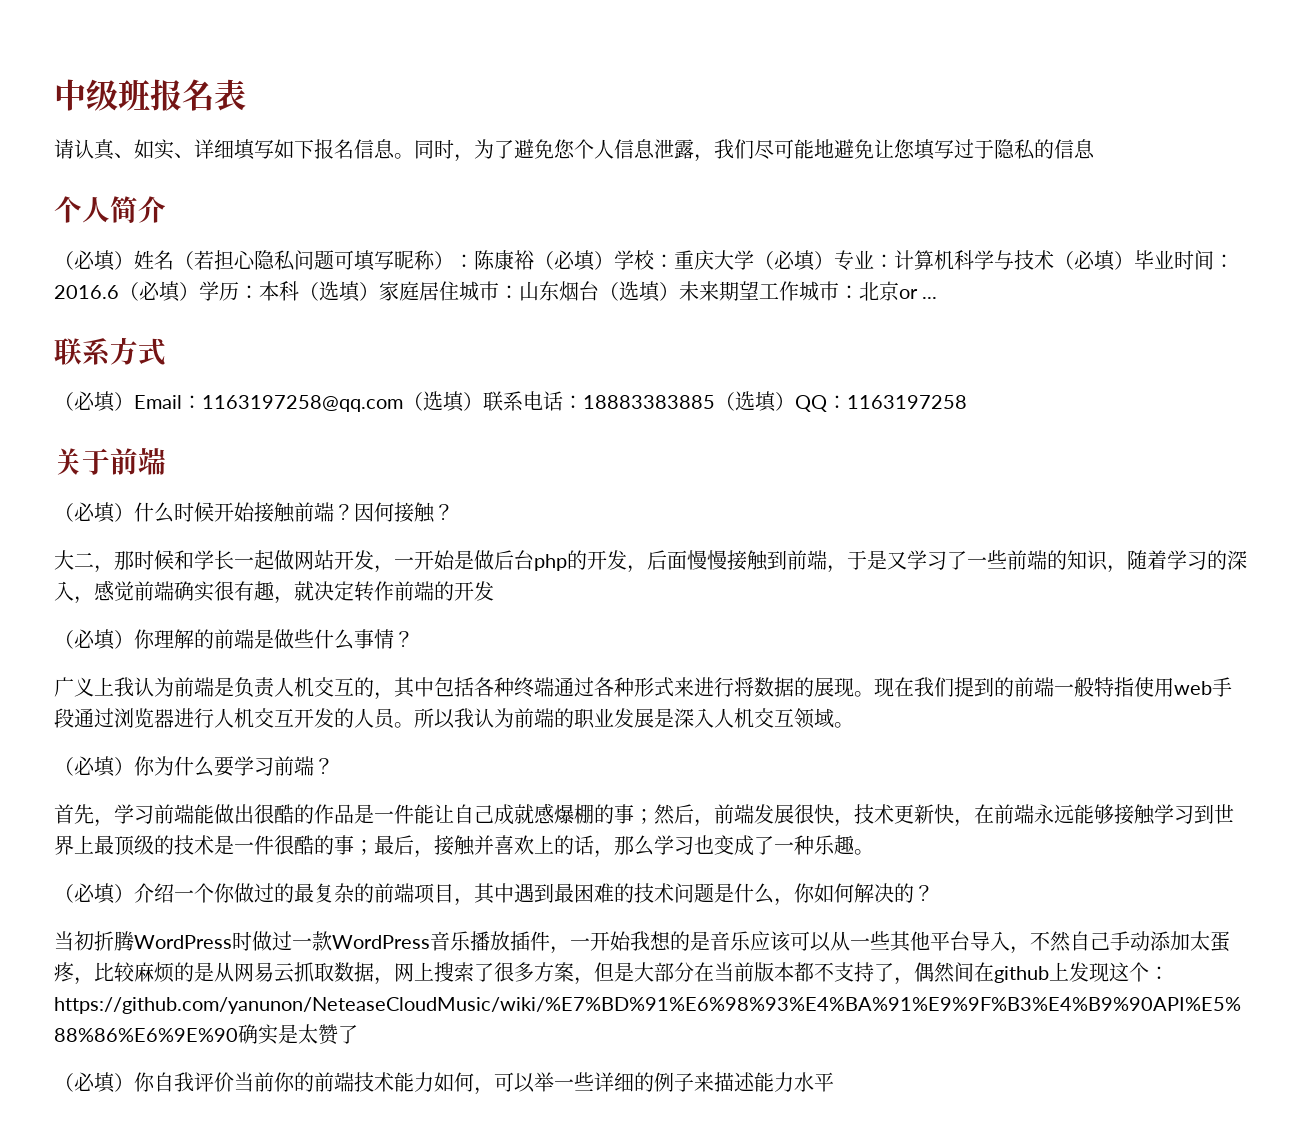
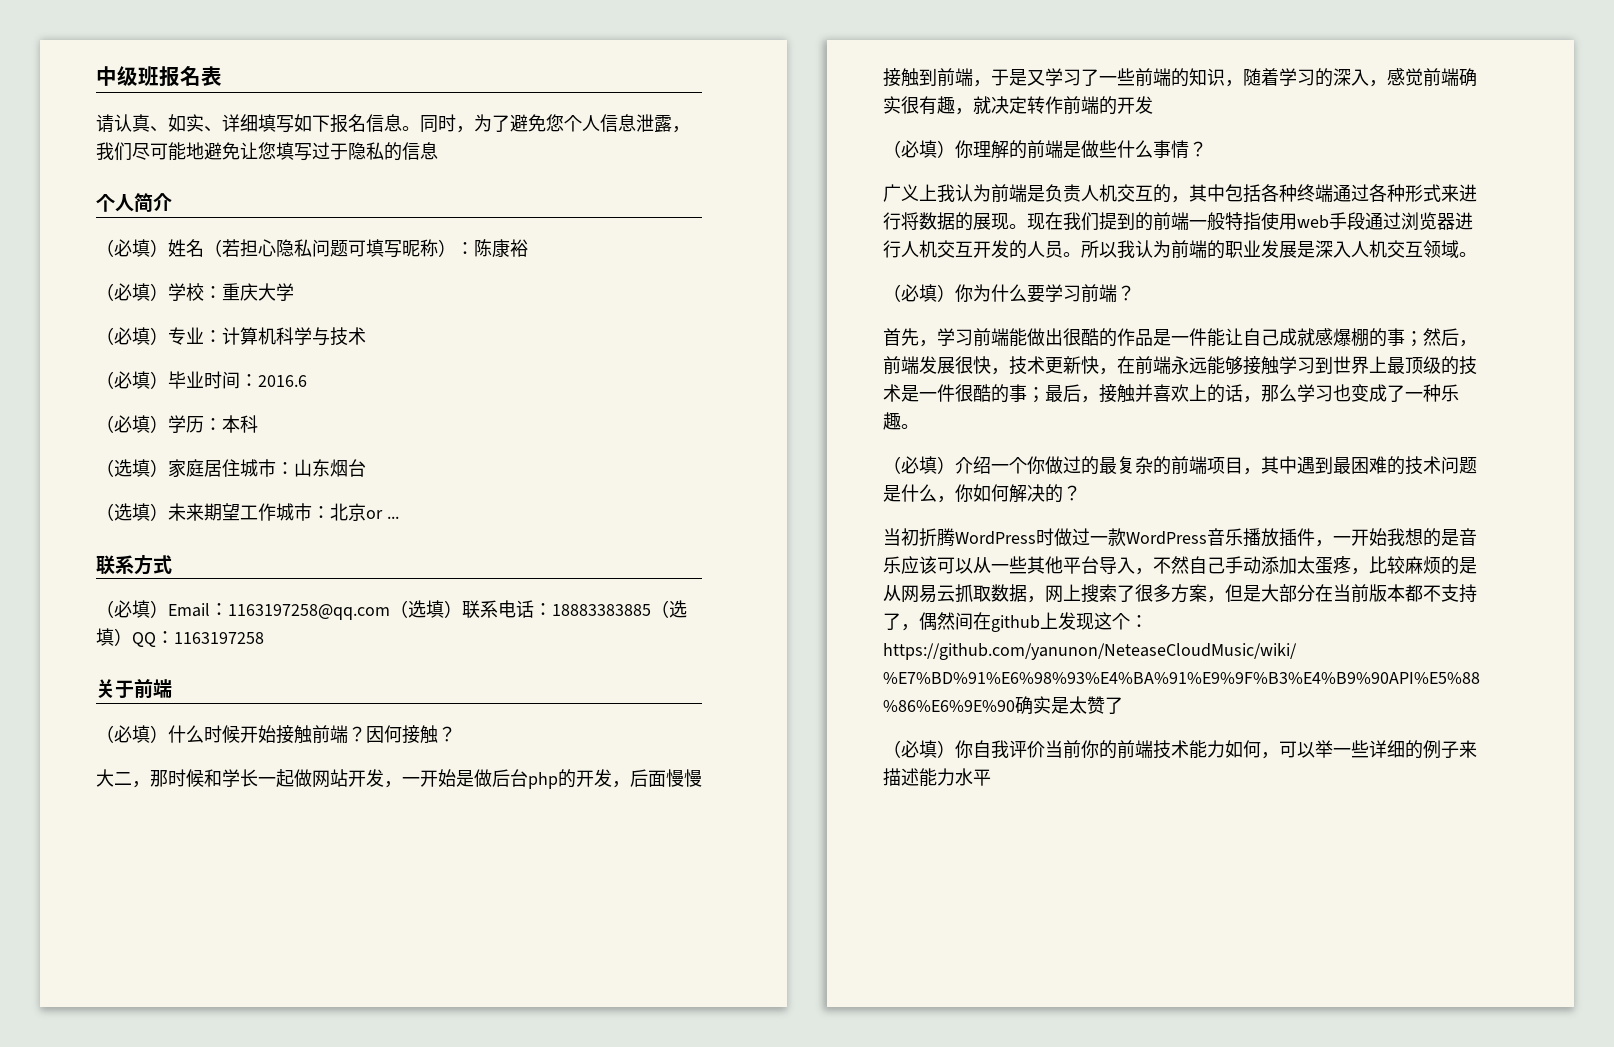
(534, 260) none -> (528, 248) //
(754, 260) none -> (294, 292) //
(1054, 260) none -> (366, 336) //
(119, 292) none -> (307, 381) //
(299, 291) none -> (258, 424) //
(599, 291) none -> (366, 468) //

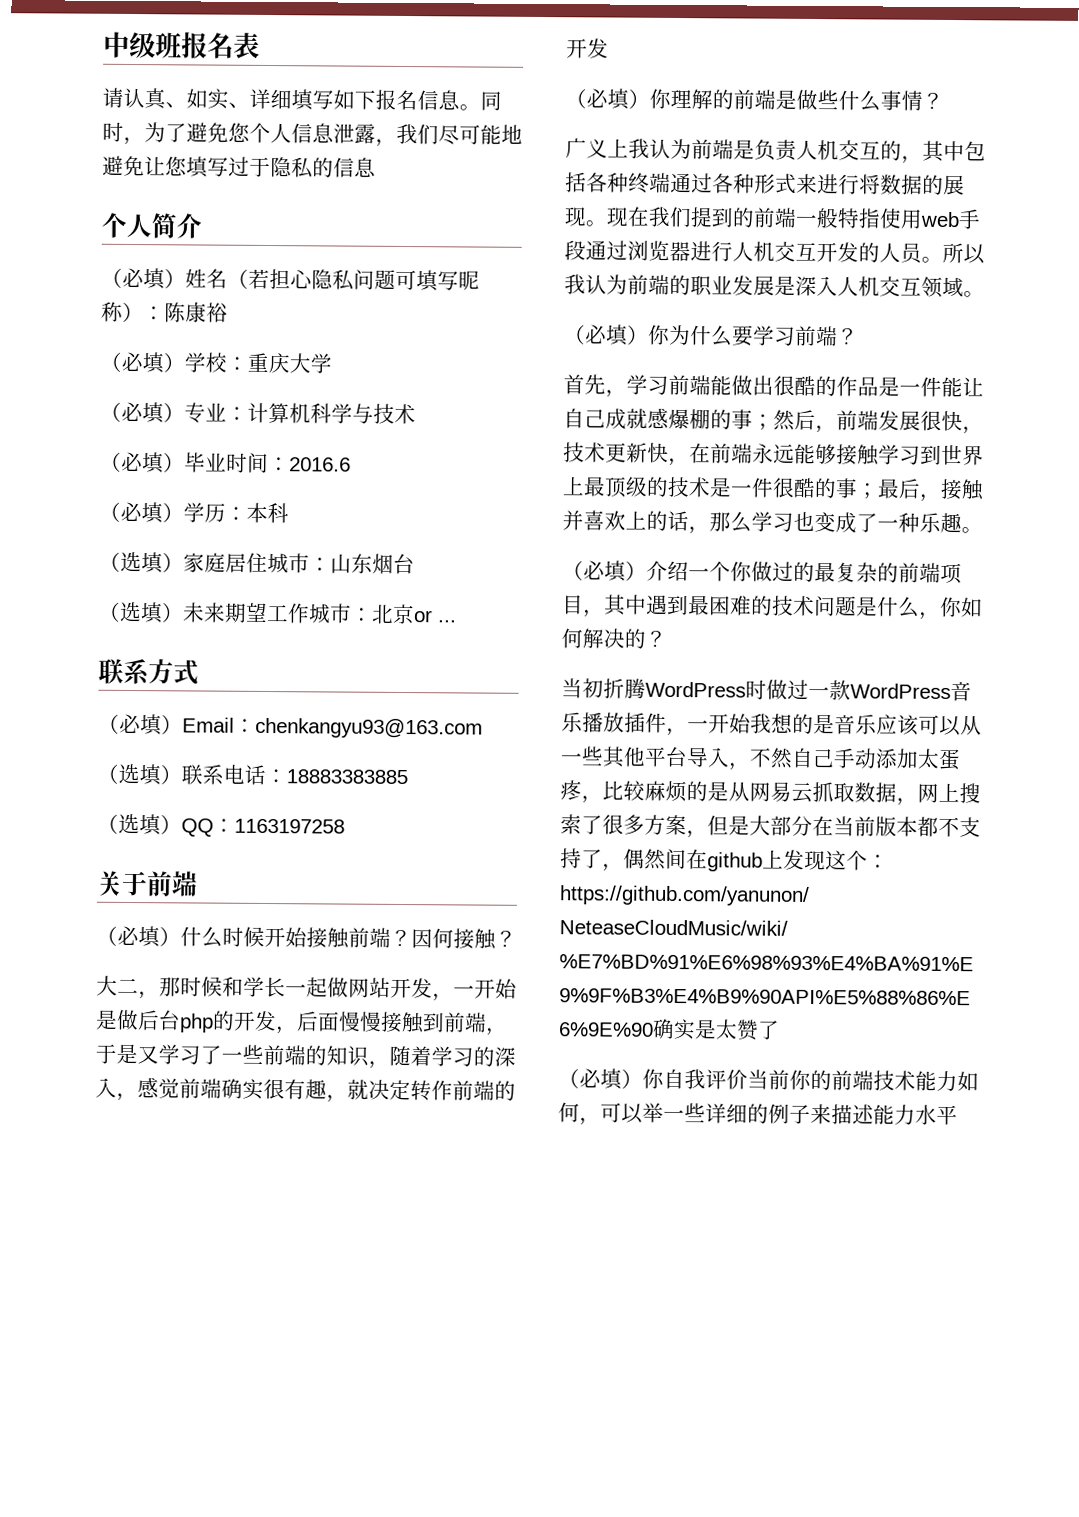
[228,604,390,620] 1163197258@qq.com -> [255,717,483,739] chenkangyu93@163.com //
(651, 610) none -> (408, 777) //

